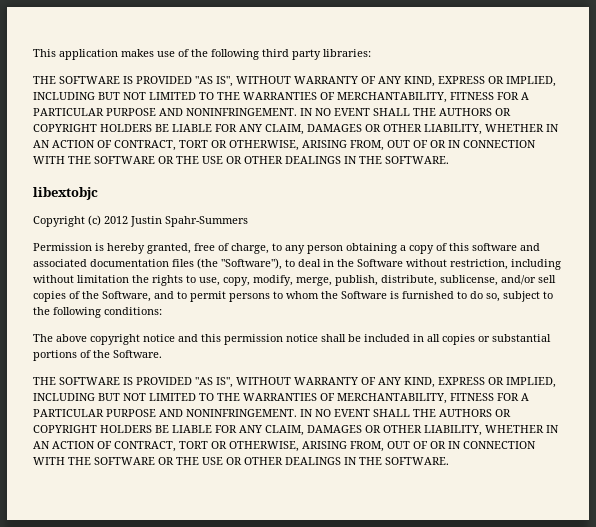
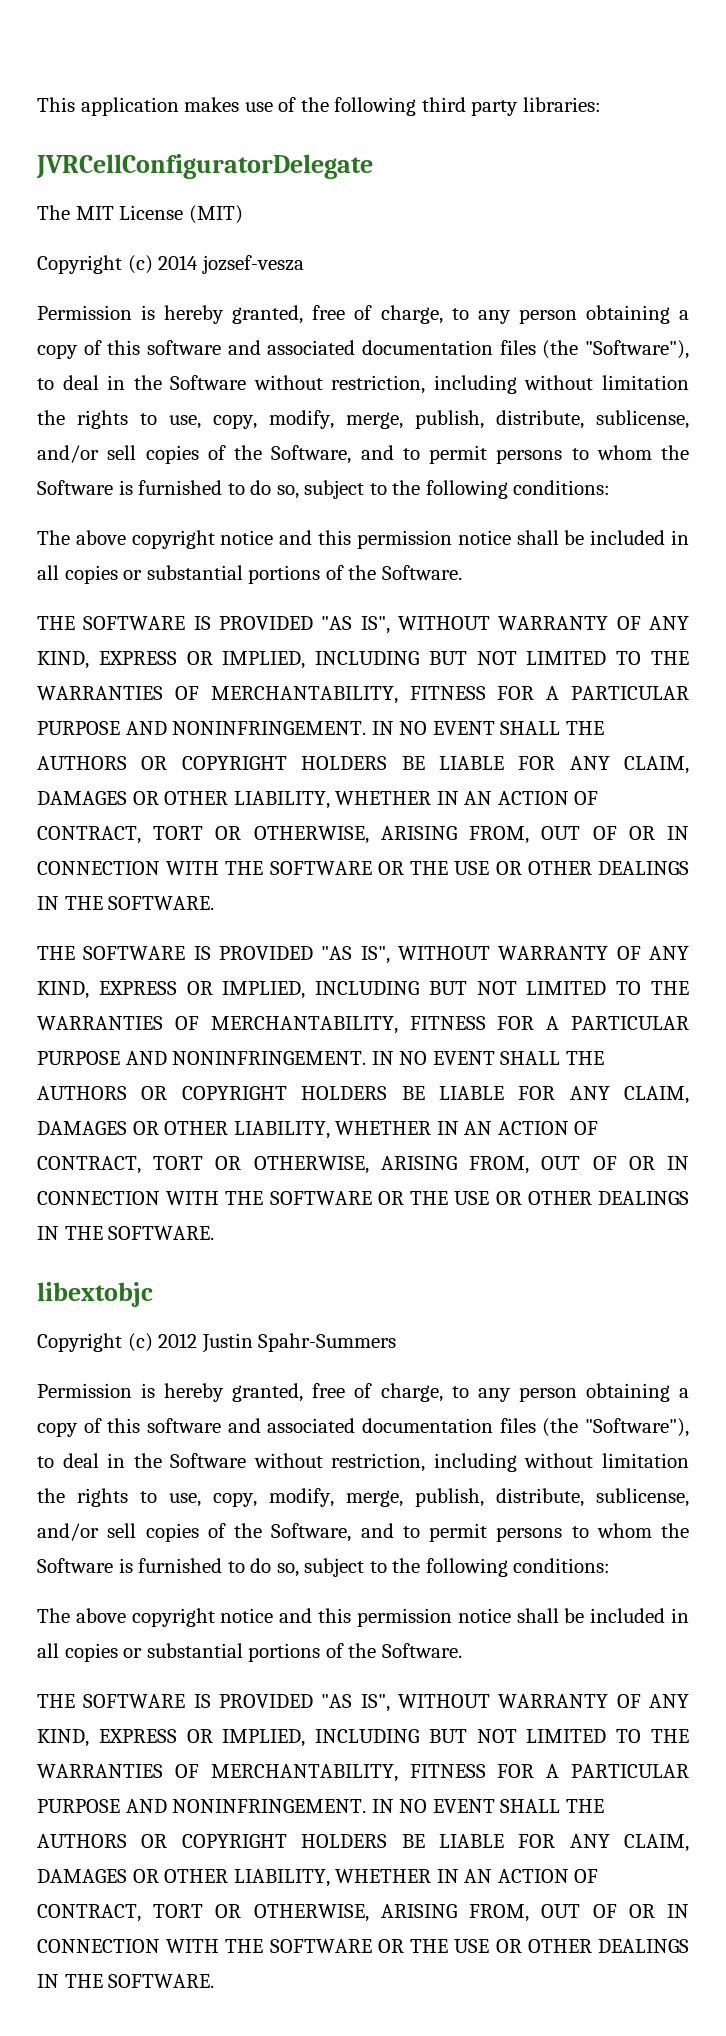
(371, 53) none -> [36,154,373,179] [37,205,243,224] [37,255,304,274] [37,305,689,324] [37,340,690,359] [37,375,689,394] [37,410,689,429] [37,445,689,464] [37,480,611,499] [37,530,690,549] [37,565,462,584] [37,616,689,634] [37,651,689,669] [37,686,689,704] [37,721,604,735] [37,756,689,774] [37,791,599,809] [37,826,689,844] [37,861,689,875] [37,896,215,910] // JVRCellConfiguratorDelegate // The MIT License (MIT) // Copyright (c) 2014 jozsef-vesza // Permission is hereby granted, free of charge, to any person obtaining a copy of this software and associated documentation files (the "Software"), to deal in the Software without restriction, including without limitation the rights to use, copy, modify, merge, publish, distribute, sublicense, and/or sell copies of the Software, and to permit persons to whom the Software is furnished to do so, subject to the following conditions: // The above copyright notice and this permission notice shall be included in all copies or substantial portions of the Software. // THE SOFTWARE IS PROVIDED "AS IS", WITHOUT WARRANTY OF ANY KIND, EXPRESS OR IMPLIED, INCLUDING BUT NOT LIMITED TO THE WARRANTIES OF MERCHANTABILITY, FITNESS FOR A PARTICULAR PURPOSE AND NONINFRINGEMENT. IN NO EVENT SHALL THE AUTHORS OR COPYRIGHT HOLDERS BE LIABLE FOR ANY CLAIM, DAMAGES OR OTHER LIABILITY, WHETHER IN AN ACTION OF CONTRACT, TORT OR OTHERWISE, ARISING FROM, OUT OF OR IN CONNECTION WITH THE SOFTWARE OR THE USE OR OTHER DEALINGS IN THE SOFTWARE.

